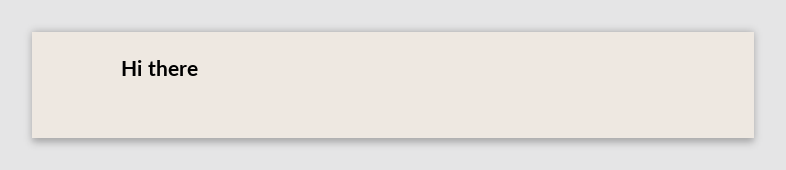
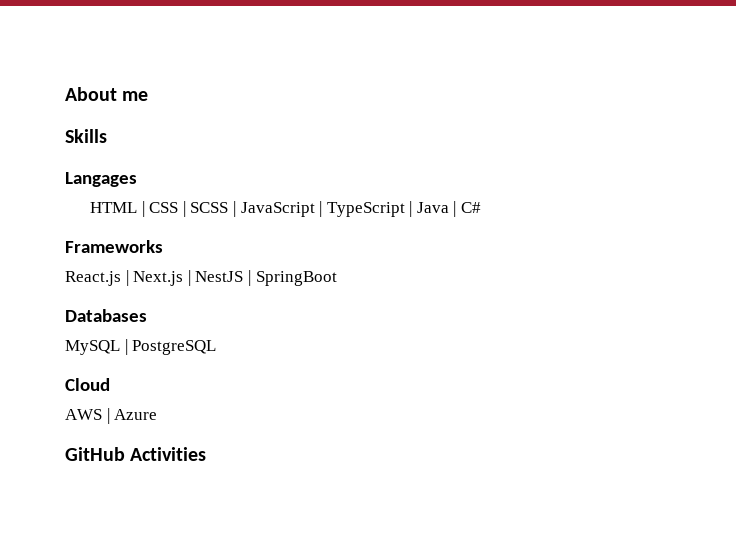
[121,60,198,76] Hi there -> [65,87,149,101] [65,129,107,143] [65,172,137,187] [89,201,482,217] [65,240,163,253] [65,270,337,286] [65,309,147,322] [65,339,217,355] [65,378,110,391] [65,408,158,424] [65,447,207,461] About me // Skills // Langages // HTML | CSS | SCSS | JavaScript | TypeScript | Java | C# // Frameworks // React.js | Next.js | NestJS | SpringBoot // Databases // MySQL | PostgreSQL // Cloud // AWS | Azure // GitHub Activities

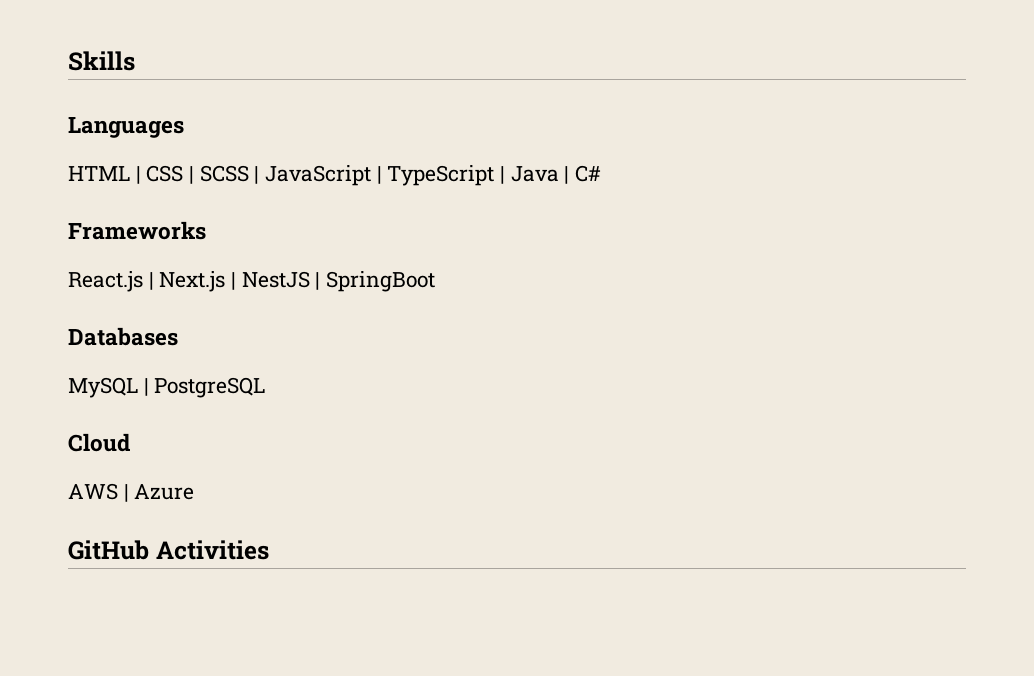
[65,87,149,101] About me // -> (68, 61) none
[65,172,137,187] Langages -> [68,117,184,138] Languages

